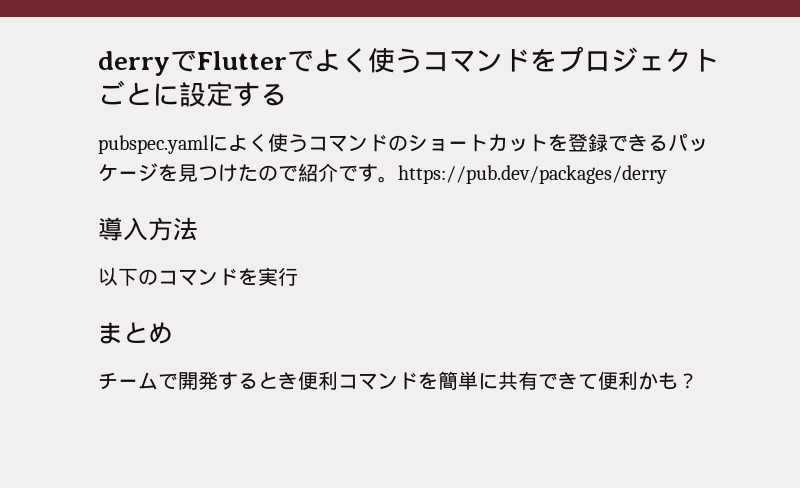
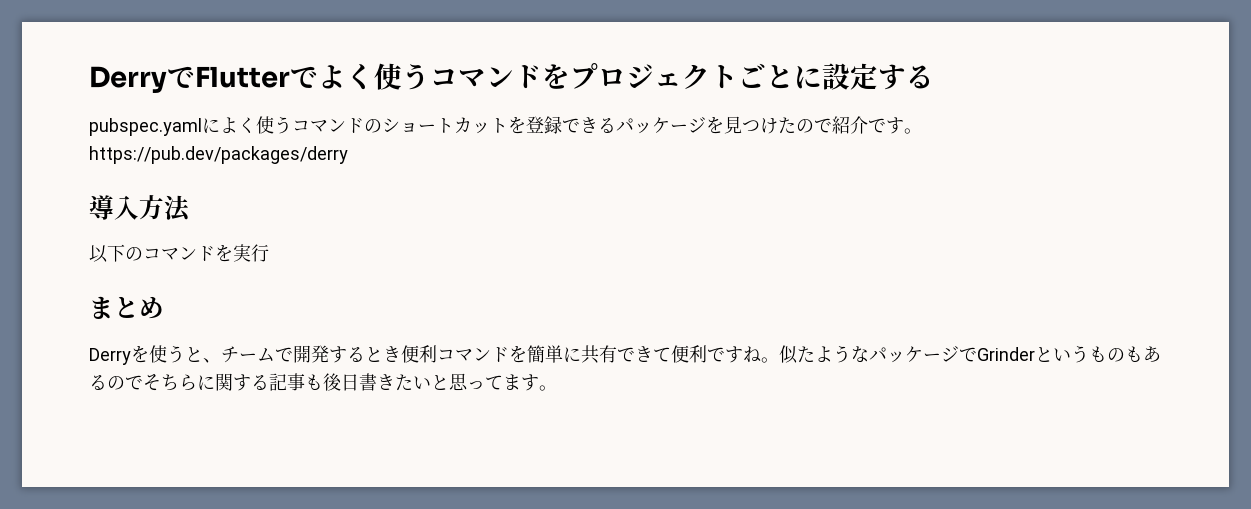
[98,51,170,76] derry -> [89,66,167,93] Derry
(173, 333) none -> [89,345,221,365] Derryを使うと、
[638,372,698,390] かも？ -> [707,345,1161,364] [89,373,557,391] ですね。似たようなパッケージでGrinderというものもあるのでそちらに関する記事も後日書きたいと思ってます。

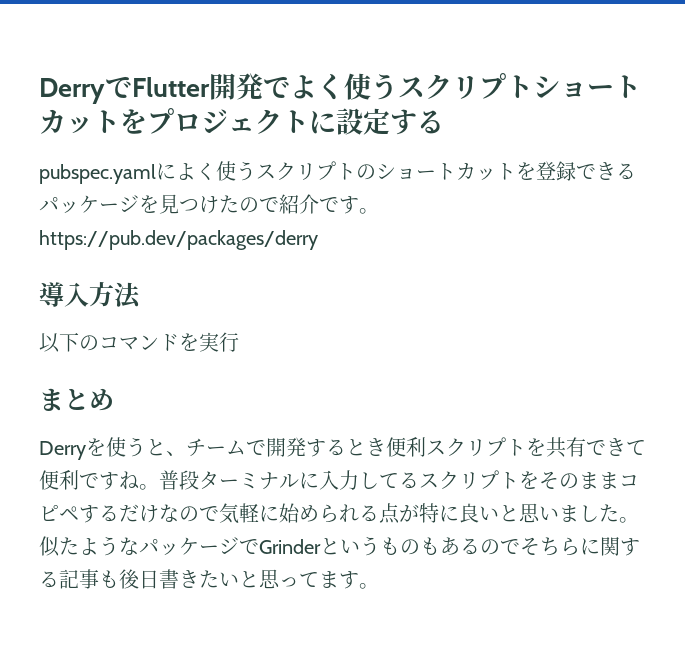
(290, 77) none -> [209,73,263,100] 開発
[430,65,542,89] コマンド -> [398,73,641,99] [39,109,120,134] スクリプトショートカット
[738,63,794,89] ごと -> (309, 121) none
[292,118,364,134] コマンド -> [255,161,356,180] スクリプト
[437,345,581,363] コマンドを簡単に -> [426,437,546,456] スクリプトを
(779, 360) none -> [159,470,639,490] [39,503,639,524] 普段ターミナルに入力してるスクリプトをそのままコピペするだけなので気軽に始められる点が特に良いと思いました。

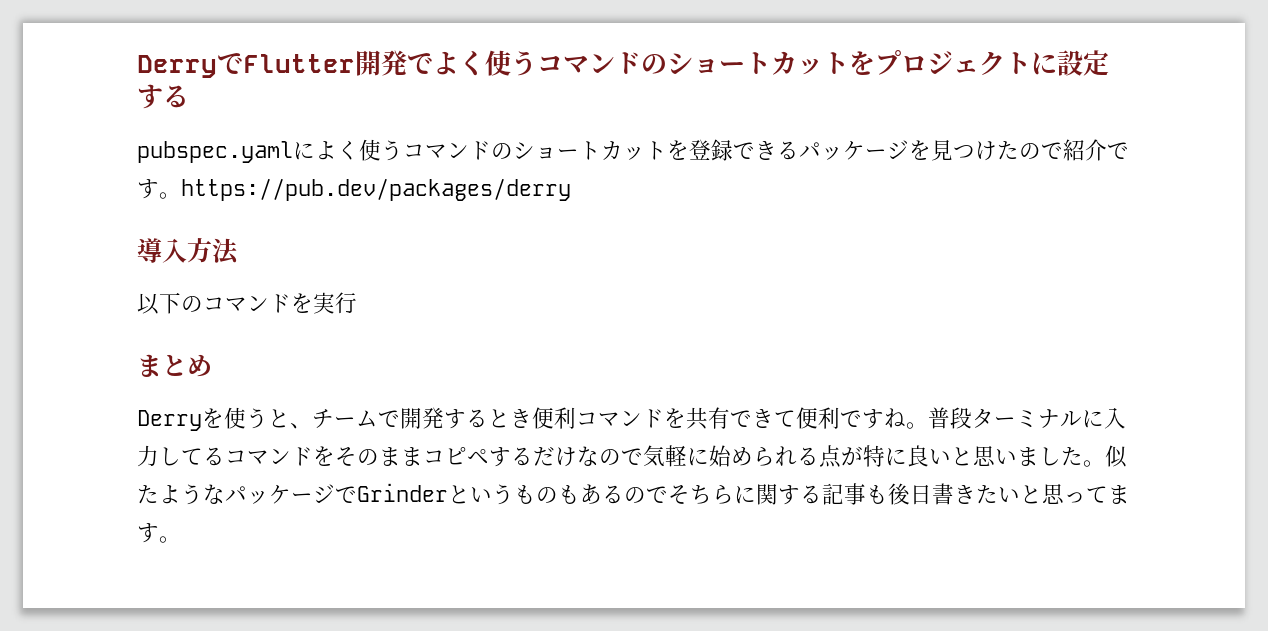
[398,73,533,99] スクリプト -> [537,52,667,74] コマンドの
[255,161,356,180] スクリプト -> [403,141,491,160] コマンド
[426,437,526,456] スクリプト -> [576,409,664,428] コマンド
[419,470,519,489] スクリプト -> [225,447,313,466] コマンド

